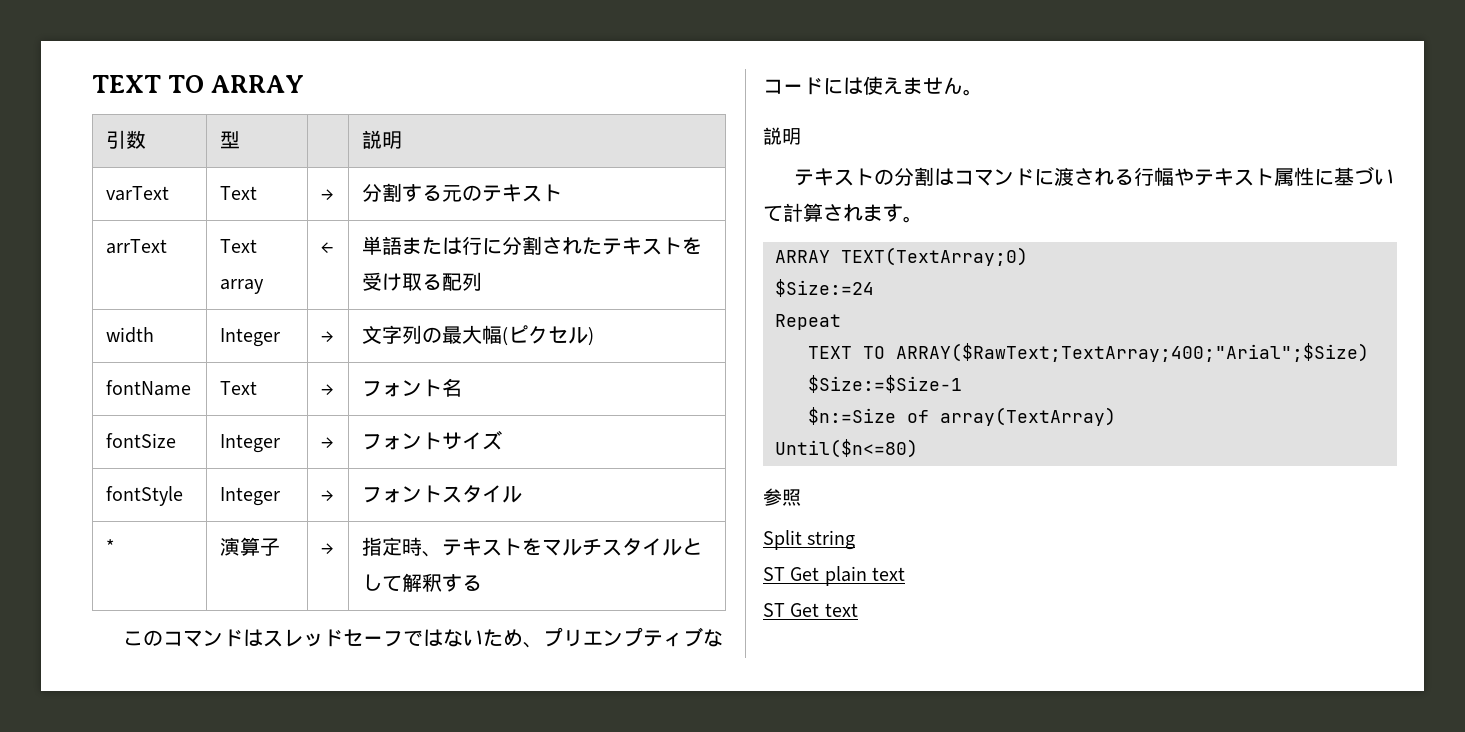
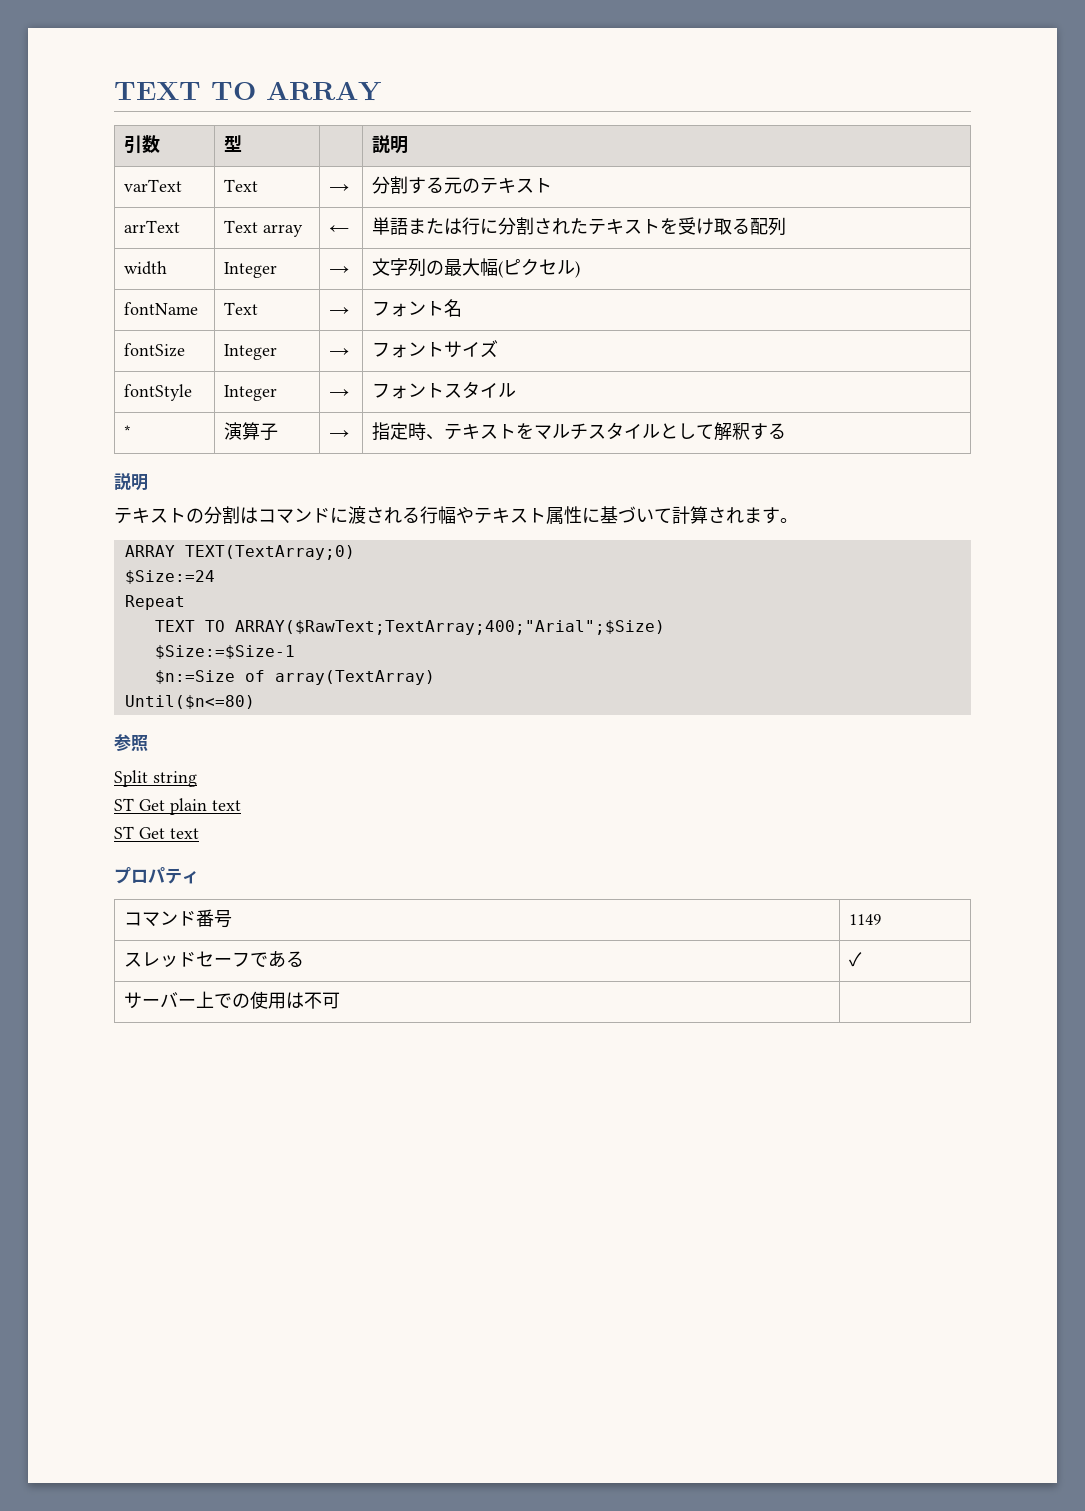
[122,627,723,648] [763,76,983,96] // このコマンドはスレッドセーフではないため、プリエンプティブなコードには使えません。 -> (786, 431) none
(858, 610) none -> [114,867,199,884] [123,909,232,928] [848,914,881,925] [123,950,304,968] [848,952,862,967] [123,991,340,1009] // プロパティ // コマンド番号 | 1149 // スレッドセーフである | ✓ // サーバー上での使用は不可 |

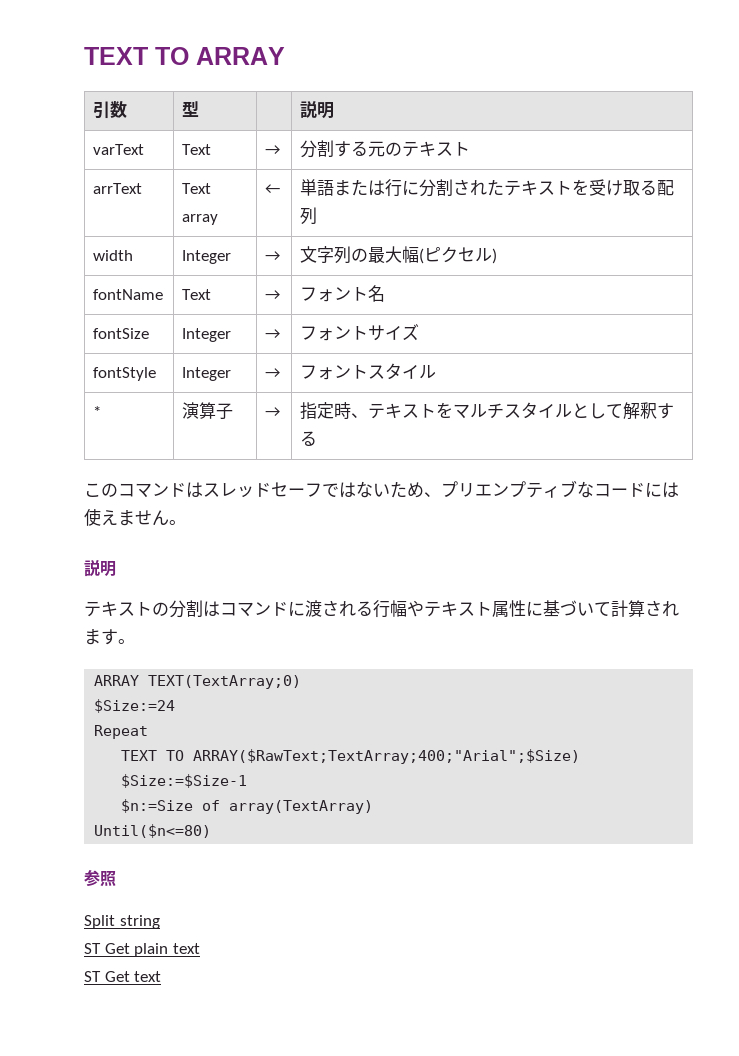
(786, 431) none -> [84,480,679,498] [84,508,186,526] // このコマンドはスレッドセーフではないため、プリエンプティブなコードには使えません。
[114,867,199,884] [123,909,232,928] [848,914,881,925] [123,950,304,968] [848,952,862,967] [123,991,340,1009] // プロパティ // コマンド番号 | 1149 // スレッドセーフである | ✓ // サーバー上での使用は不可 | -> (162, 976) none

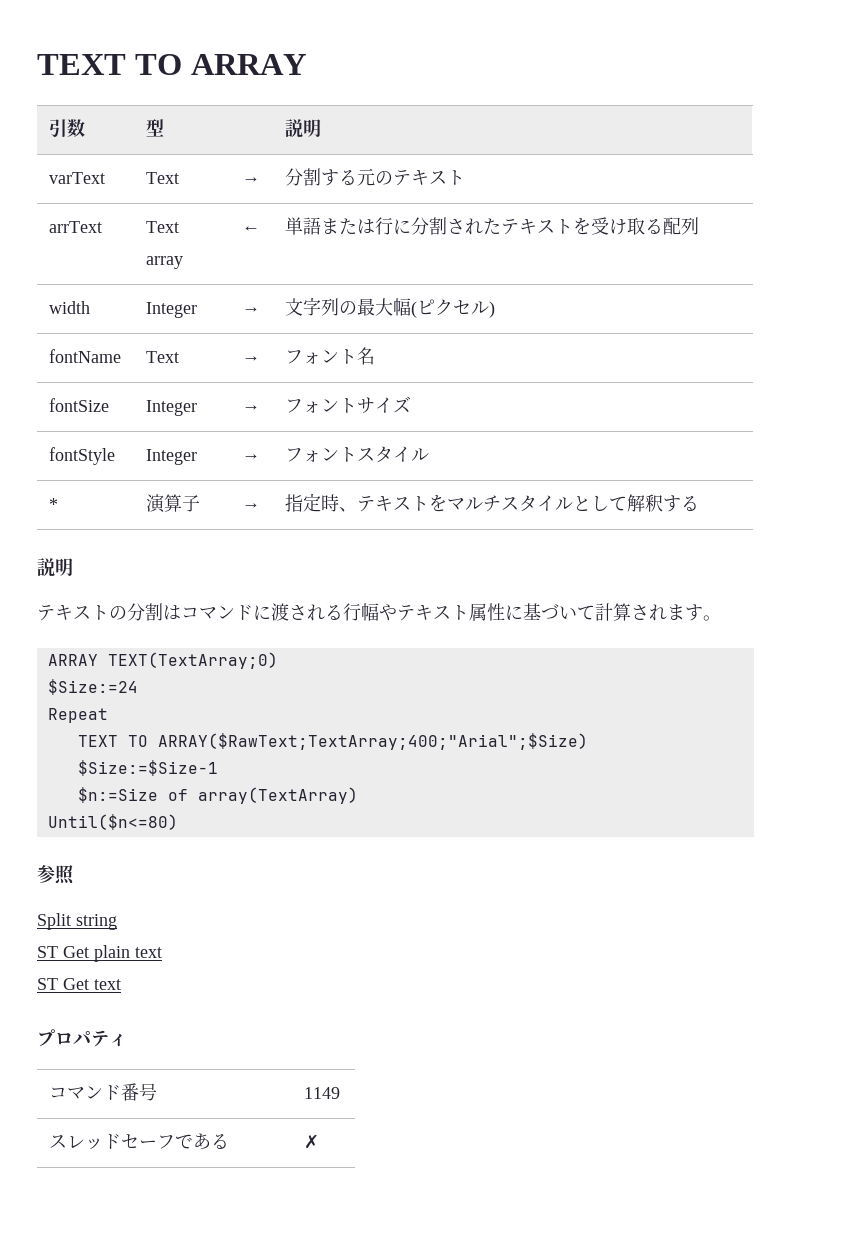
[84,480,679,498] [84,508,186,526] // このコマンドはスレッドセーフではないため、プリエンプティブなコードには使えません。 -> (700, 503) none
(162, 976) none -> [37,1029,127,1047] [49,1083,158,1101] [304,1087,341,1099] [49,1133,230,1150] [304,1134,320,1149] // プロパティ // コマンド番号 | 1149 // スレッドセーフである | ✗

